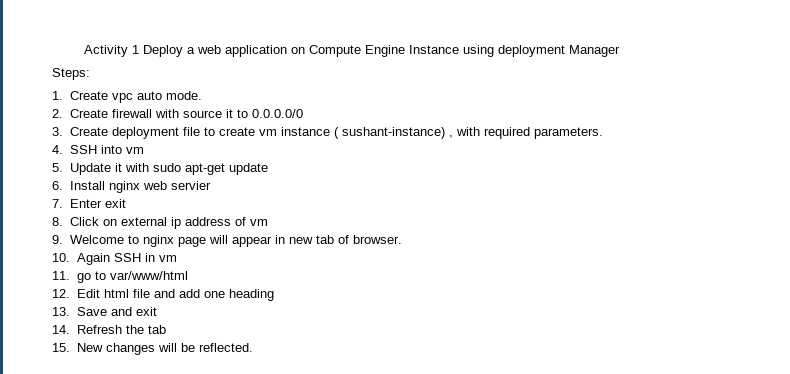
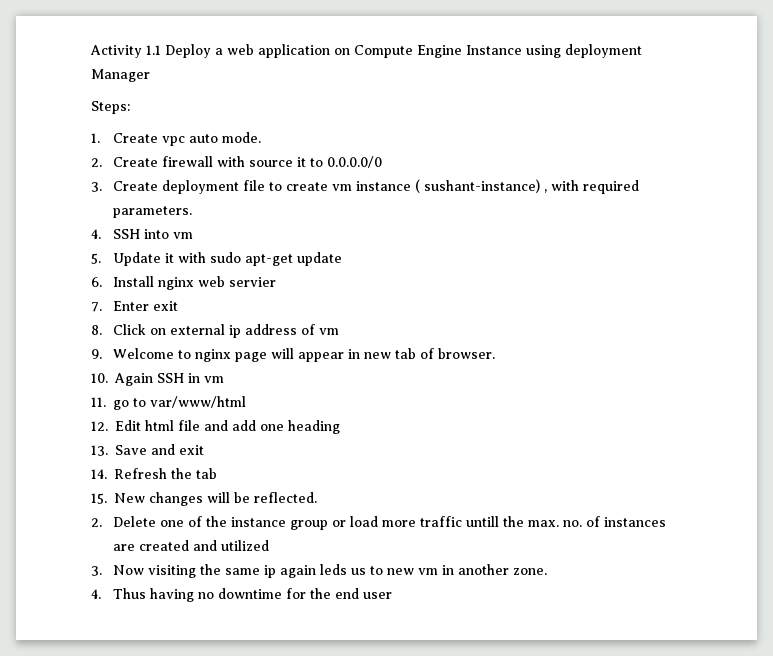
[131,45,139,54] 1 -> [146,45,161,55] 1.1
(253, 347) none -> [91,516,666,530] [112,540,269,551] [91,564,547,578] [91,588,392,602] // 2. Delete one of the instance group or load more traffic untill the max. no. of instances are created and utilized // 3. Now visiting the same ip again leds us to new vm in another zone. // 4. Thus having no downtime for the end user

